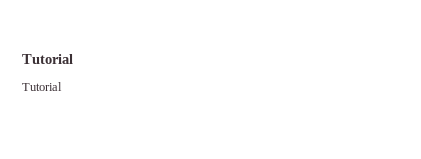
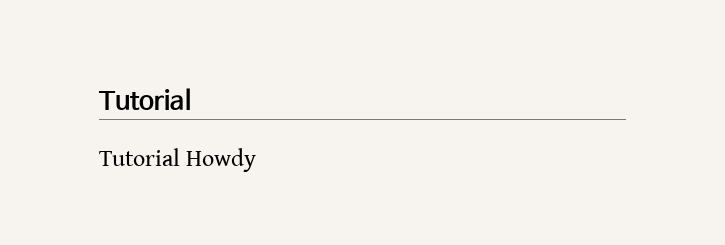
(62, 86) none -> [186,148,257,172] Howdy

